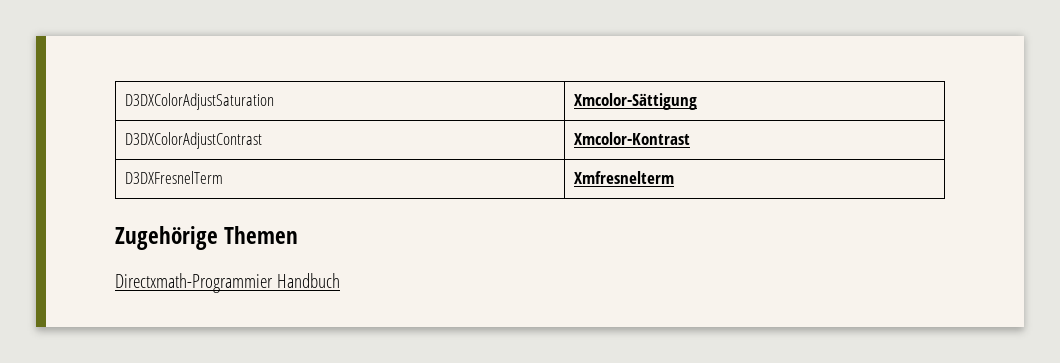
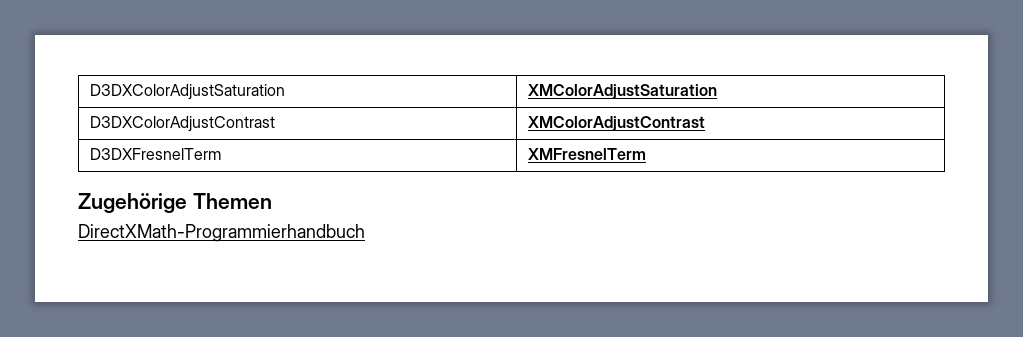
[573,93,697,110] Xmcolor-Sättigung -> [527,84,717,99] XMColorAdjustSaturation
[573,132,690,145] Xmcolor-Kontrast -> [527,116,705,131] XMColorAdjustContrast
[573,171,674,184] Xmfresnelterm -> [527,148,646,160] XMFresnelTerm
[115,273,340,293] Directxmath-Programmier Handbuch -> [78,224,365,242] DirectXMath-Programmierhandbuch

